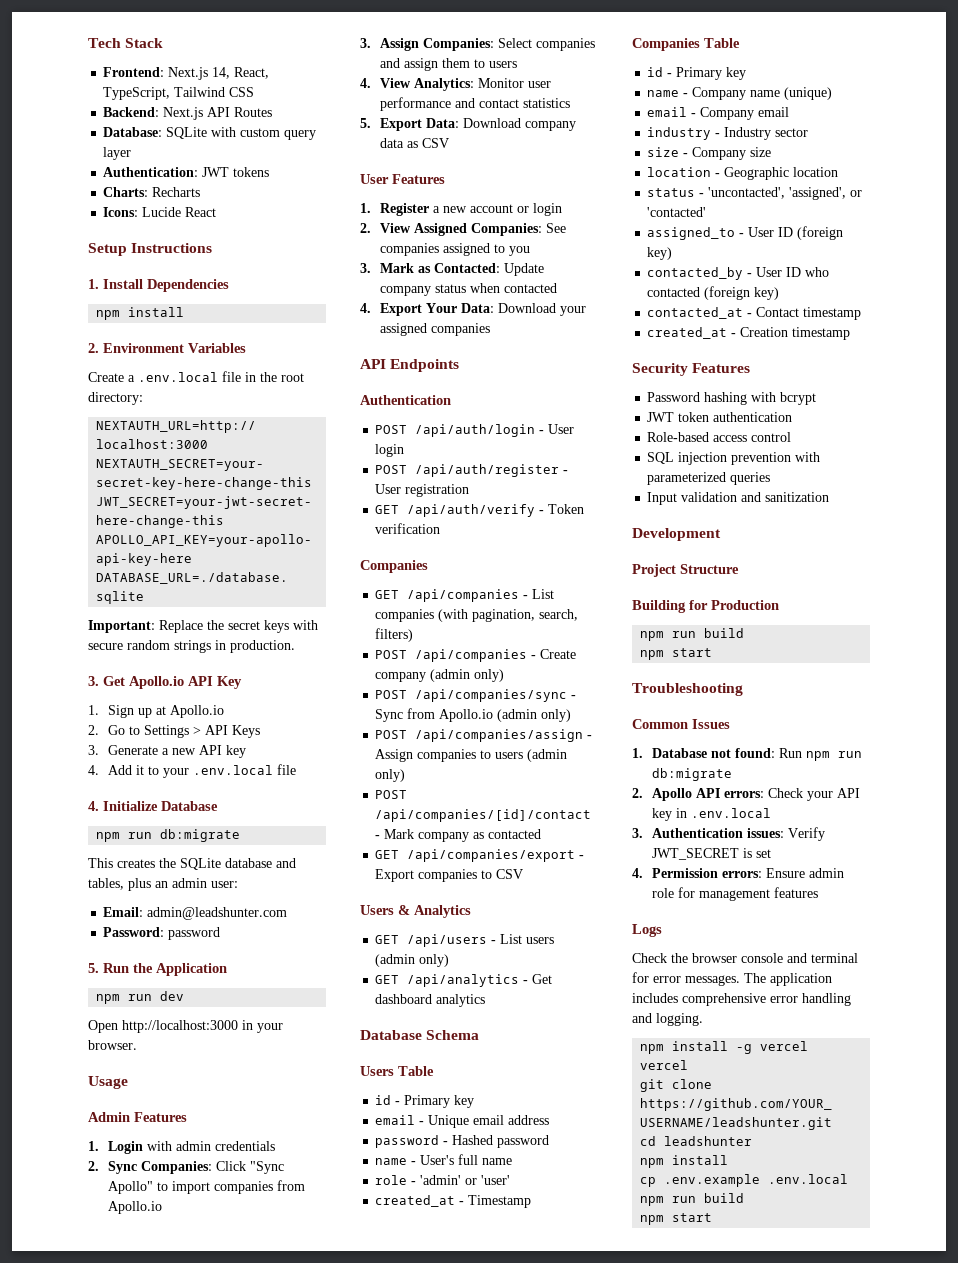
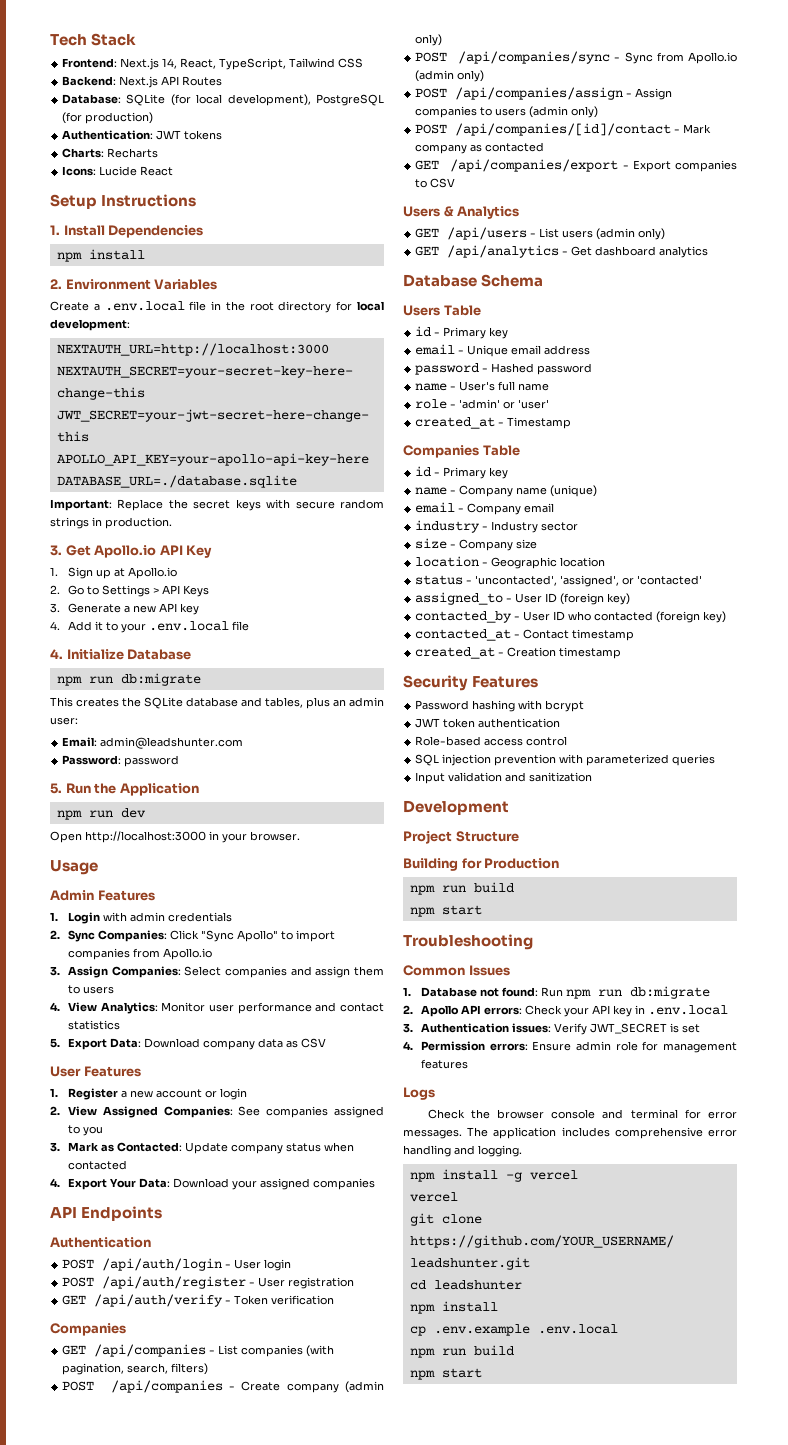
[211,127,317,140] [103,147,132,160] with custom query layer -> [170,94,384,106] [62,112,154,124] (for local development), PostgreSQL (for production)
[88,392,143,405] directory: -> [278,301,384,313] [50,319,130,331] directory for local development:

